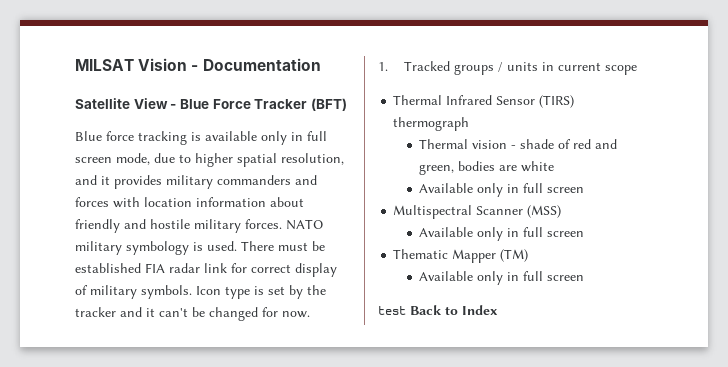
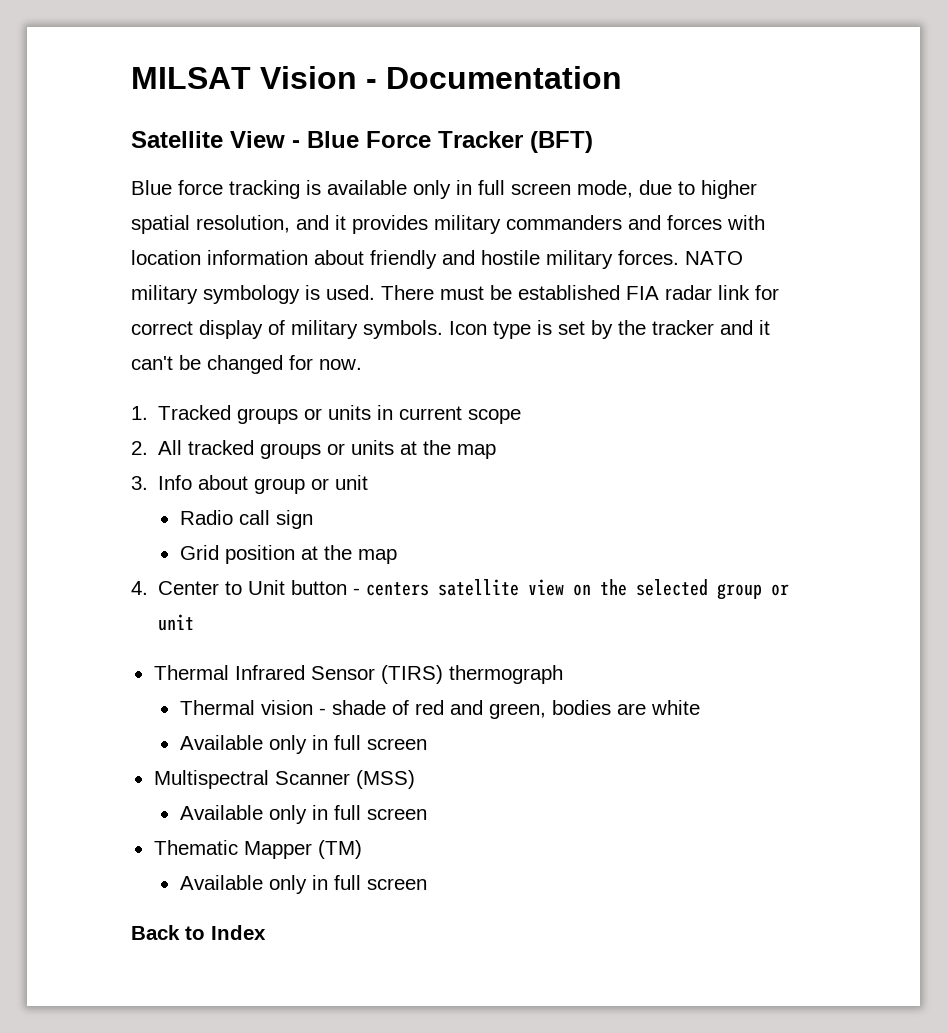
[497,62,503,72] / -> [304,408,323,420] or
(637, 70) none -> [131,440,497,459] [131,475,369,494] [179,510,313,529] [179,545,397,564] [131,579,790,600] [158,614,195,631] // 2. All tracked groups or units at the map // 3. Info about group or unit // Radio call sign // Grid position at the map // 4. Center to Unit button - centers satellite view on the selected group or unit
[378,306,406,315] test -> (427, 884) none

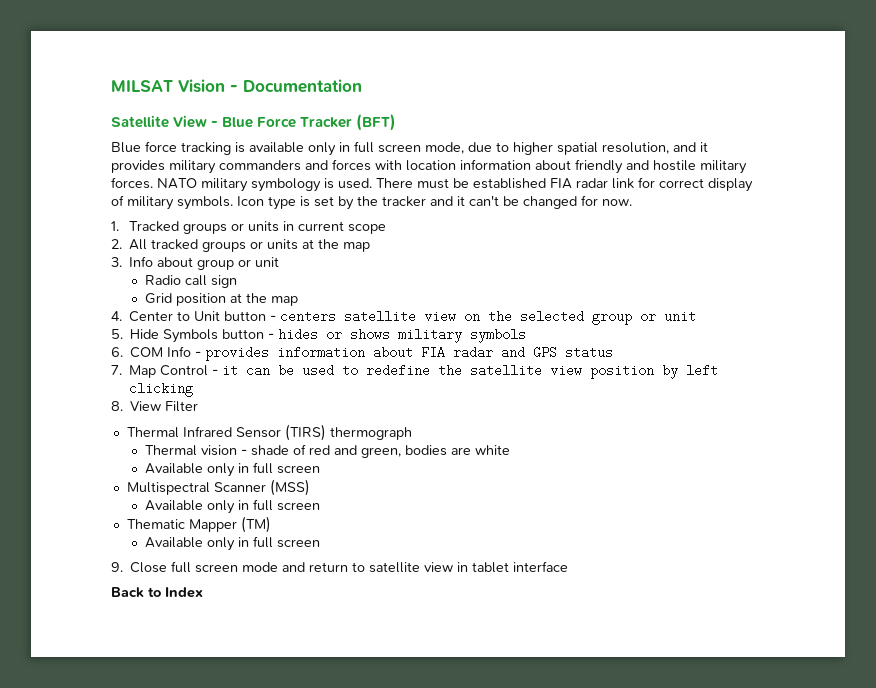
(195, 622) none -> [111,328,527,343] [111,346,614,361] [111,364,719,379] [129,382,194,397] [111,401,199,412] // 5. Hide Symbols button - hides or shows military symbols // 6. COM Info - provides information about FIA radar and GPS status // 7. Map Control - it can be used to redefine the satellite view position by left clicking // 8. View Filter
(427, 884) none -> [111,561,569,573] // 9. Close full screen mode and return to satellite view in tablet interface

